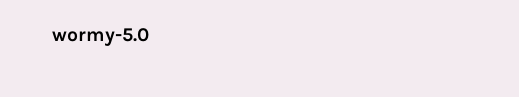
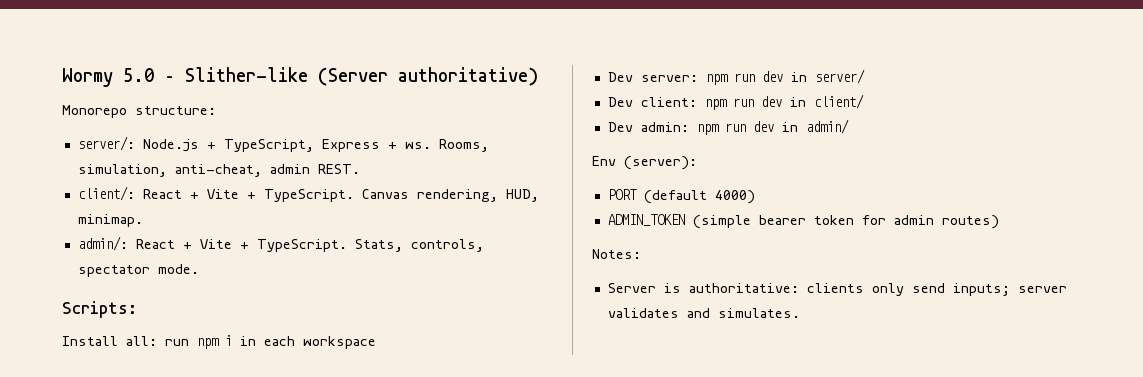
[52,28,149,46] wormy-5.0 -> [62,67,538,87] [62,105,216,118] [77,136,489,152] [77,164,360,177] [77,186,539,202] [77,214,143,227] [77,236,484,252] [77,264,199,277] [62,301,137,318] [62,335,376,349] [607,69,865,85] [607,94,864,110] [607,119,849,135] [592,156,697,170] [607,189,755,204] [607,214,999,229] [592,249,641,259] [607,283,1067,296] [607,308,800,318] Wormy 5.0 – Slither-like (Server authoritative) // Monorepo structure: // server/: Node.js + TypeScript, Express + ws. Rooms, simulation, anti-cheat, admin REST. // client/: React + Vite + TypeScript. Canvas rendering, HUD, minimap. // admin/: React + Vite + TypeScript. Stats, controls, spectator mode. // Scripts: // Install all: run npm i in each workspace // Dev server: npm run dev in server/ // Dev client: npm run dev in client/ // Dev admin: npm run dev in admin/ // Env (server): // PORT (default 4000) // ADMIN_TOKEN (simple bearer token for admin routes) // Notes: // Server is authoritative: clients only send inputs; server validates and simulates.

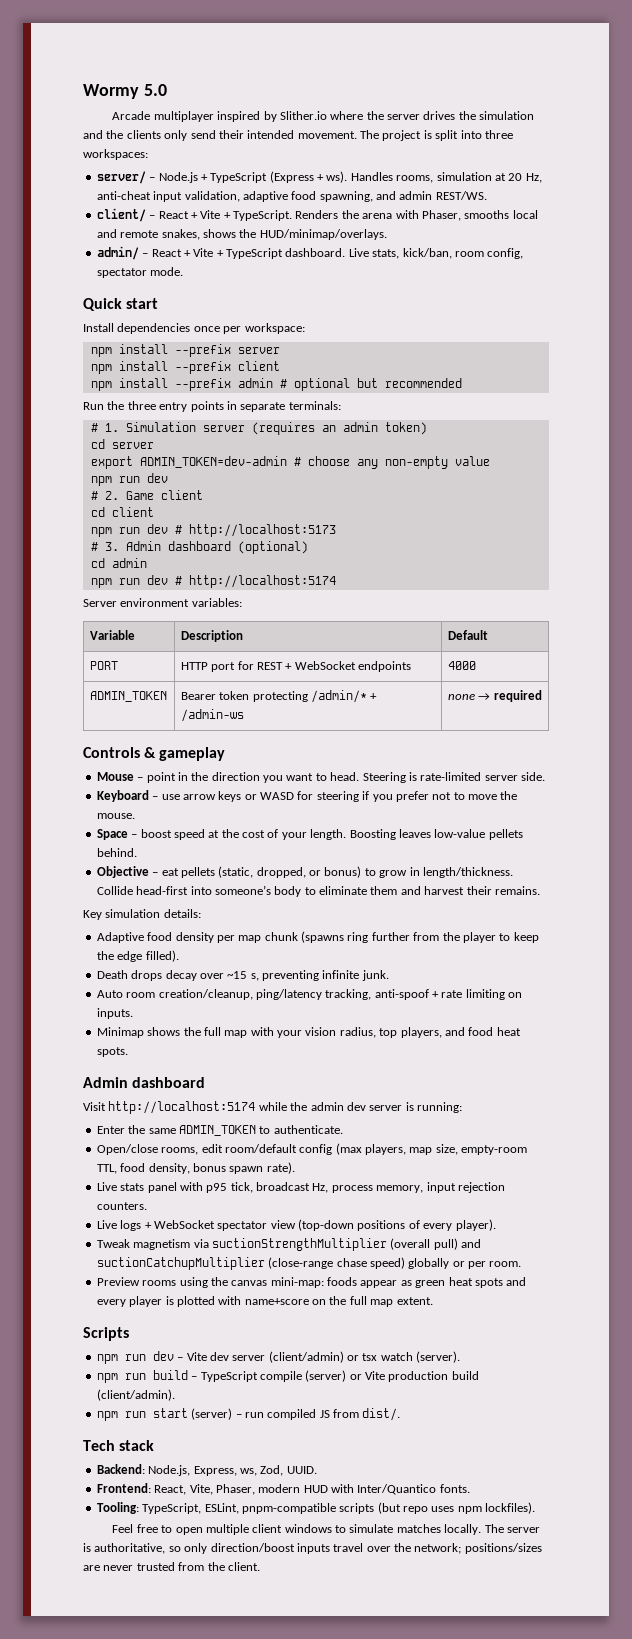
[164,67,538,86] [62,105,216,118] [77,136,489,152] [77,164,360,177] [77,186,539,202] [77,214,143,227] [77,236,484,252] – Slither-like (Server authoritative) // Monorepo structure: // server/: Node.js + TypeScript, Express + ws. Rooms, simulation, anti-cheat, admin REST. // client/: React + Vite + TypeScript. Canvas rendering, HUD, minimap. // admin/: React + Vite + TypeScript. Stats, controls, -> [112,111,535,122] [83,130,513,141] [83,149,148,160] [96,171,542,184] [96,191,487,202] [96,208,538,222] [96,229,387,240] [96,246,524,260] // Arcade multiplayer inspired by Slither.io where the server drives the simulation and the clients only send their intended movement. The project is split into three workspaces: // server/ – Node.js + TypeScript (Express + ws). Handles rooms, simulation at 20 Hz, anti-cheat input validation, adaptive food spawning, and admin REST/WS. // client/ – React + Vite + TypeScript. Renders the arena with Phaser, smooths local and remote snakes, shows the HUD/minimap/overlays. // admin/ – React + Vite + TypeScript dashboard. Live stats, kick/ban, room config,
[62,301,137,318] Scripts: -> [83,298,159,311] Quick start
[126,335,376,349] [607,69,865,85] [607,94,864,110] [607,119,849,135] [592,156,697,170] [607,189,755,204] [607,214,999,229] [592,249,641,259] [607,283,1067,296] [607,308,800,318] all: run npm i in each workspace // Dev server: npm run dev in server/ // Dev client: npm run dev in client/ // Dev admin: npm run dev in admin/ // Env (server): // PORT (default 4000) // ADMIN_TOKEN (simple bearer token for admin routes) // Notes: // Server is authoritative: clients only send inputs; server validates and simulates. -> [117,323,305,334] [90,344,280,357] [90,361,280,374] [90,378,462,391] [83,401,341,412] [90,422,427,435] [90,439,154,449] [90,456,490,469] [90,473,168,486] [90,490,203,500] [90,507,154,517] [90,524,336,537] [90,541,308,554] [90,558,147,568] [90,575,336,588] [83,598,242,607] [89,630,135,640] [180,630,243,642] [447,630,488,640] [89,661,118,670] [180,661,412,672] [447,661,476,670] [89,691,167,702] [180,690,378,703] [180,709,244,722] [447,690,542,702] [83,747,226,761] [96,772,545,783] [96,790,518,802] [96,813,135,819] [96,829,523,840] [96,848,137,857] [96,866,513,878] [96,885,540,897] [83,909,201,920] [96,931,539,943] [96,950,179,962] [96,970,389,981] [96,989,523,1000] [96,1008,133,1019] [96,1027,521,1038] [96,1047,128,1057] [83,1077,206,1088] [83,1101,462,1114] [96,1125,343,1136] [96,1143,528,1155] [96,1162,295,1174] [96,1182,505,1193] [96,1202,147,1210] [96,1219,496,1231] [96,1238,481,1251] [96,1257,522,1270] [96,1277,527,1288] [96,1296,433,1307] [83,1327,129,1341] [96,1351,461,1364] [96,1370,479,1383] [96,1389,175,1401] [96,1408,401,1421] [83,1440,155,1451] [96,1464,317,1476] [96,1483,470,1495] [96,1502,536,1514] [112,1524,540,1535] [83,1543,542,1554] [83,1562,260,1571] dependencies once per workspace: // npm install --prefix server // npm install --prefix client // npm install --prefix admin # optional but recommended // Run the three entry points in separate terminals: // # 1. Simulation server (requires an admin token) // cd server // export ADMIN_TOKEN=dev-admin # choose any non-empty value // npm run dev // # 2. Game client // cd client // npm run dev # http://localhost:5173 // # 3. Admin dashboard (optional) // cd admin // npm run dev # http://localhost:5174 // Server environment variables: // Variable | Description | Default // PORT | HTTP port for REST + WebSocket endpoints | 4000 // ADMIN_TOKEN | Bearer token protecting /admin/* + /admin-ws | none → required // Controls & gameplay // Mouse – point in the direction you want to head. Steering is rate-limited server side. // Keyboard – use arrow keys or WASD for steering if you prefer not to move the mouse. // Space – boost speed at the cost of your length. Boosting leaves low-value pellets behind. // Objective – eat pellets (static, dropped, or bonus) to grow in length/thickness. Collide head-first into someone’s body to eliminate them and harvest their remains. // Key simulation details: // Adaptive food density per map chunk (spawns ring further from the player to keep the edge filled). // Death drops decay over ~15 s, preventing infinite junk. // Auto room creation/cleanup, ping/latency tracking, anti-spoof + rate limiting on inputs. // Minimap shows the full map with your vision radius, top players, and food heat spots. // Admin dashboard // Visit http://localhost:5174 while the admin dev server is running: // Enter the same ADMIN_TOKEN to authenticate. // Open/close rooms, edit room/default config (max players, map size, empty-room TTL, food density, bonus spawn rate). // Live stats panel with p95 tick, broadcast Hz, process memory, input rejection counters. // Live logs + WebSocket spectator view (top-down positions of every player). // Tweak magnetism via suctionStrengthMultiplier (overall pull) and suctionCatchupMultiplier (close-range chase speed) globally or per room. // Preview rooms using the canvas mini-map: foods appear as green heat spots and every player is plotted with name+score on the full map extent. // Scripts // npm run dev – Vite dev server (client/admin) or tsx watch (server). // npm run build – TypeScript compile (server) or Vite production build (client/admin). // npm run start (server) – run compiled JS from dist/. // Tech stack // Backend: Node.js, Express, ws, Zod, UUID. // Frontend: React, Vite, Phaser, modern HUD with Inter/Quantico fonts. // Tooling: TypeScript, ESLint, pnpm-compatible scripts (but repo uses npm lockfiles). // Feel free to open multiple client windows to simulate matches locally. The server is authoritative, so only direction/boost inputs travel over the network; positions/sizes are never trusted from the client.

